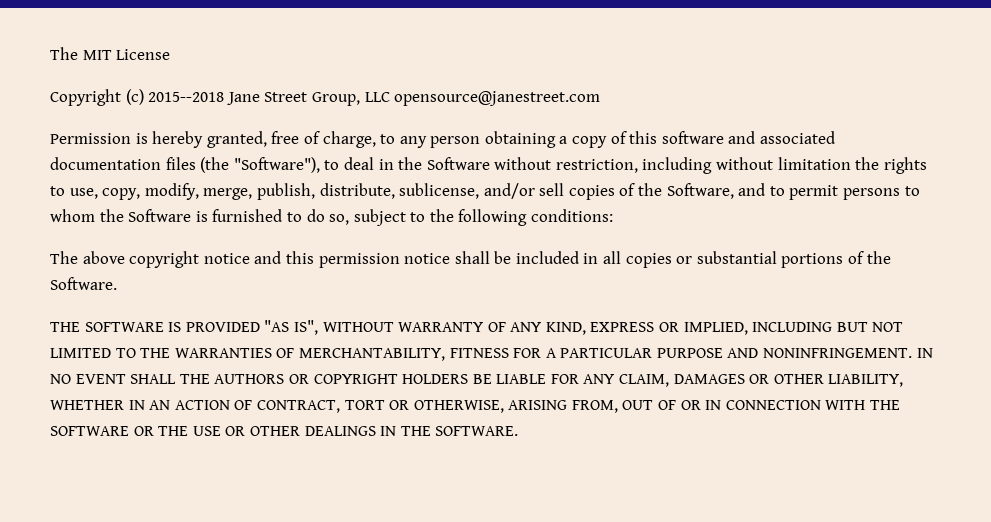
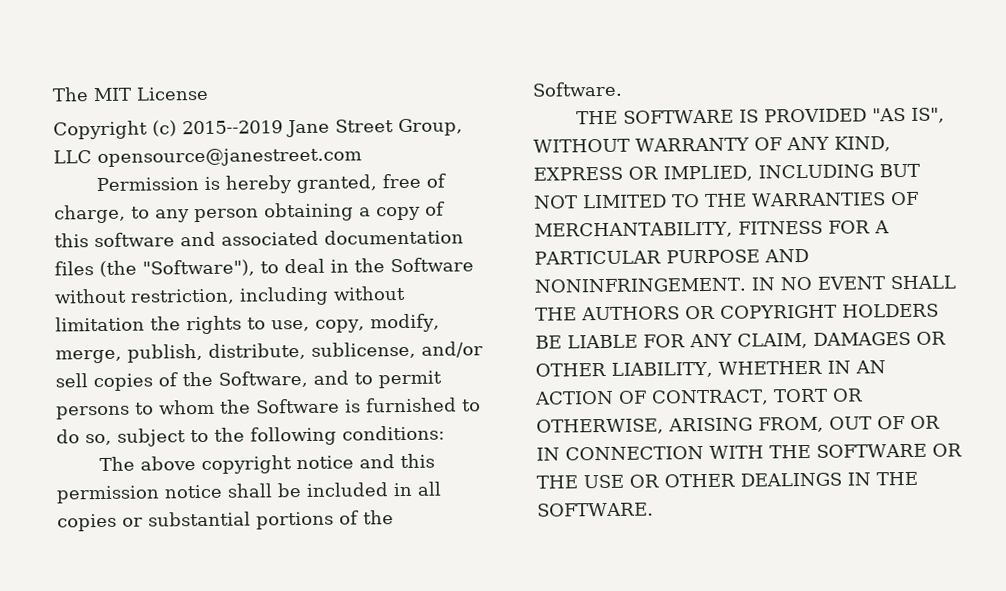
[148,92,225,102] 2015--2018 -> [182,120,283,135] 2015--2019

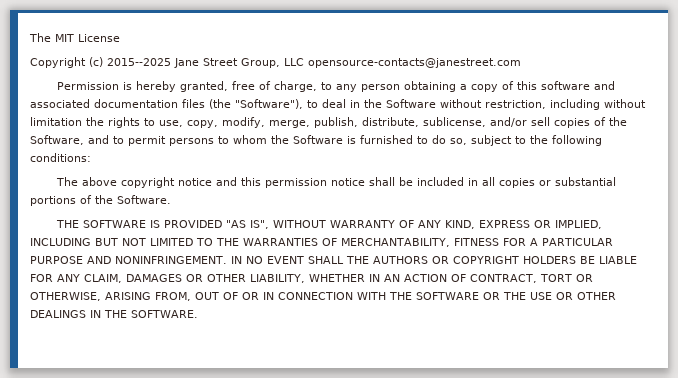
[182,120,283,135] 2015--2019 -> [107,58,171,66] 2015--2025
[97,147,362,168] opensource@janestreet.com -> [308,58,521,68] opensource-contacts@janestreet.com

